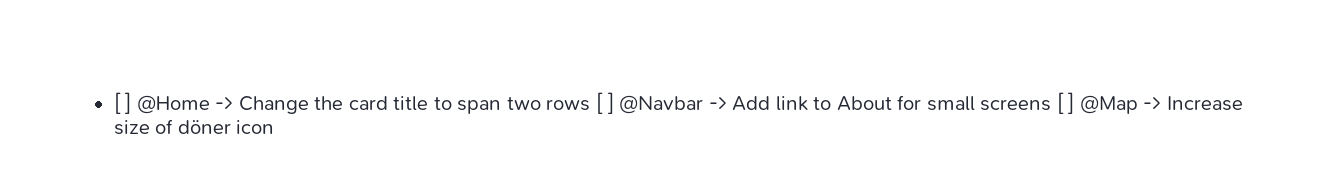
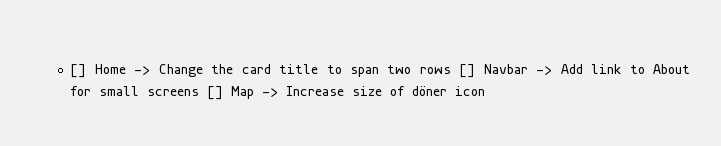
[113,92,210,114] [ ] @Home -> [70,64,126,78] [] Home
[595,92,704,114] [ ] @Navbar -> [459,64,528,78] [] Navbar
[1056,92,1138,114] [ ] @Map -> [207,86,255,100] [] Map

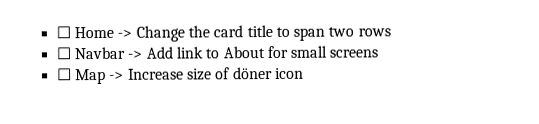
[70,64,87,78] [] -> [55,26,71,39] ☐
[459,64,476,78] [] -> [55,47,71,60] // ☐
[207,86,224,100] [] -> [56,68,72,81] // ☐

